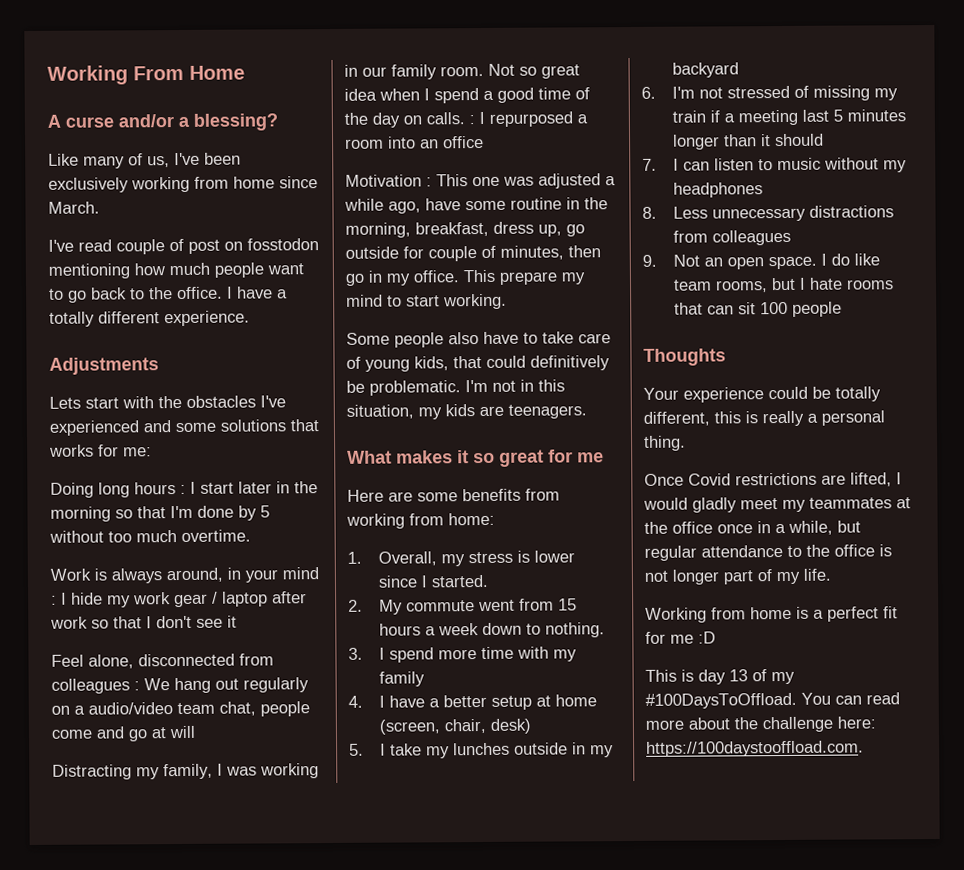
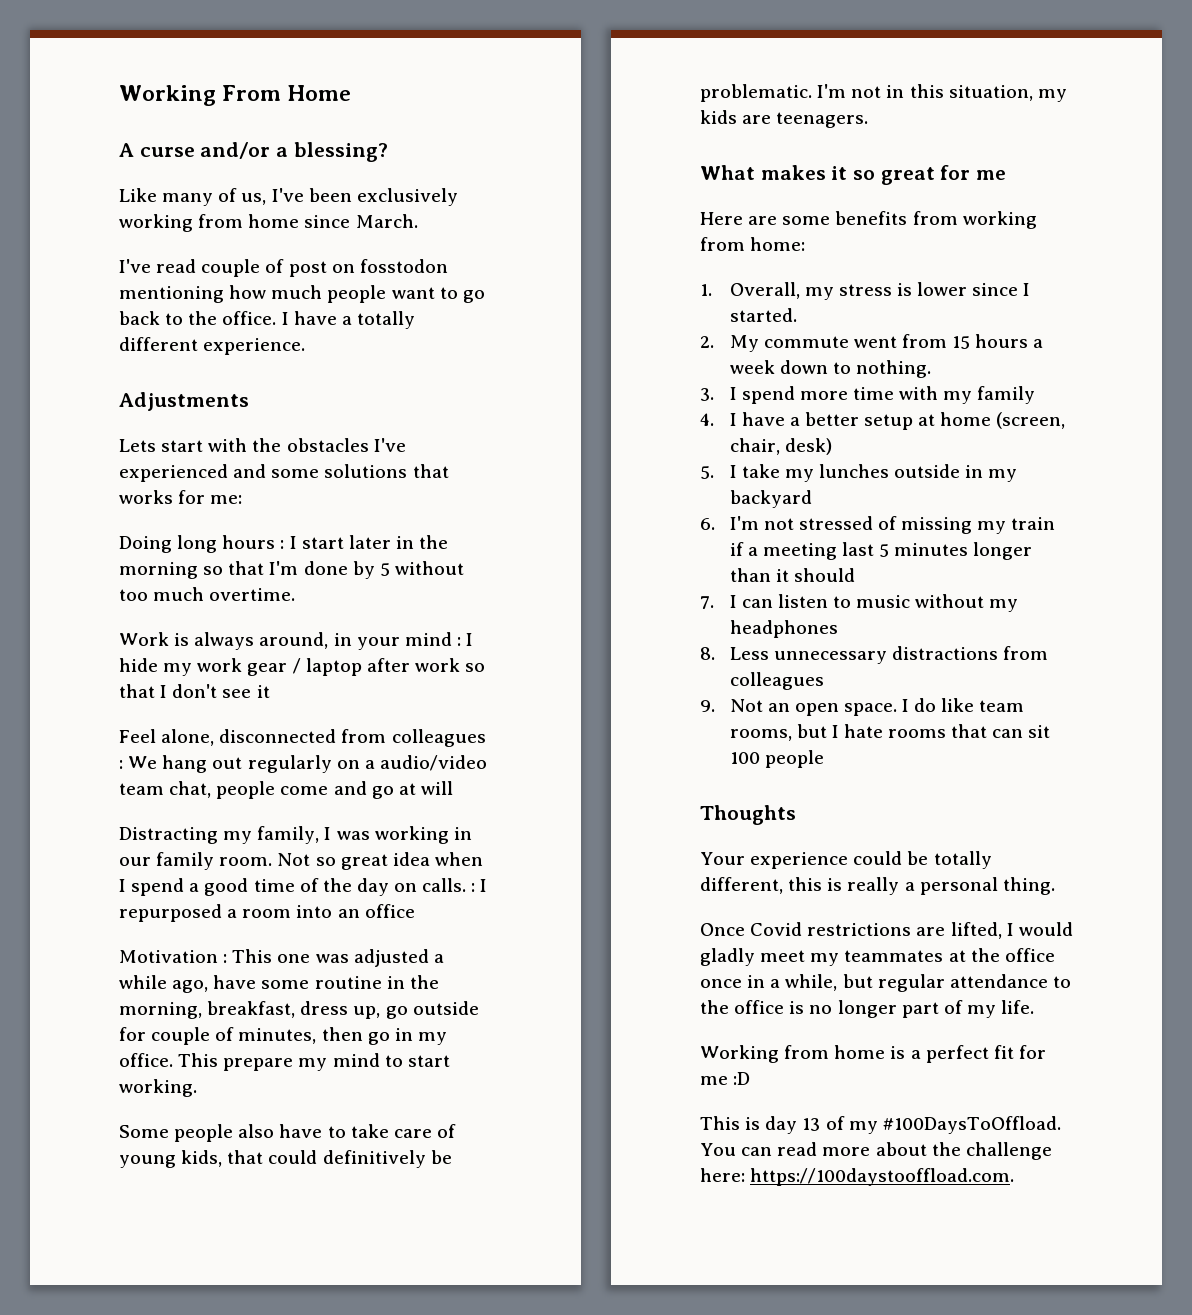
[644,570,668,582] not -> [809,1005,833,1014] no

